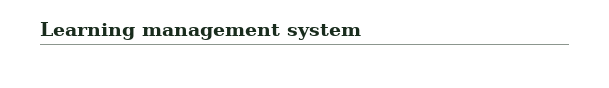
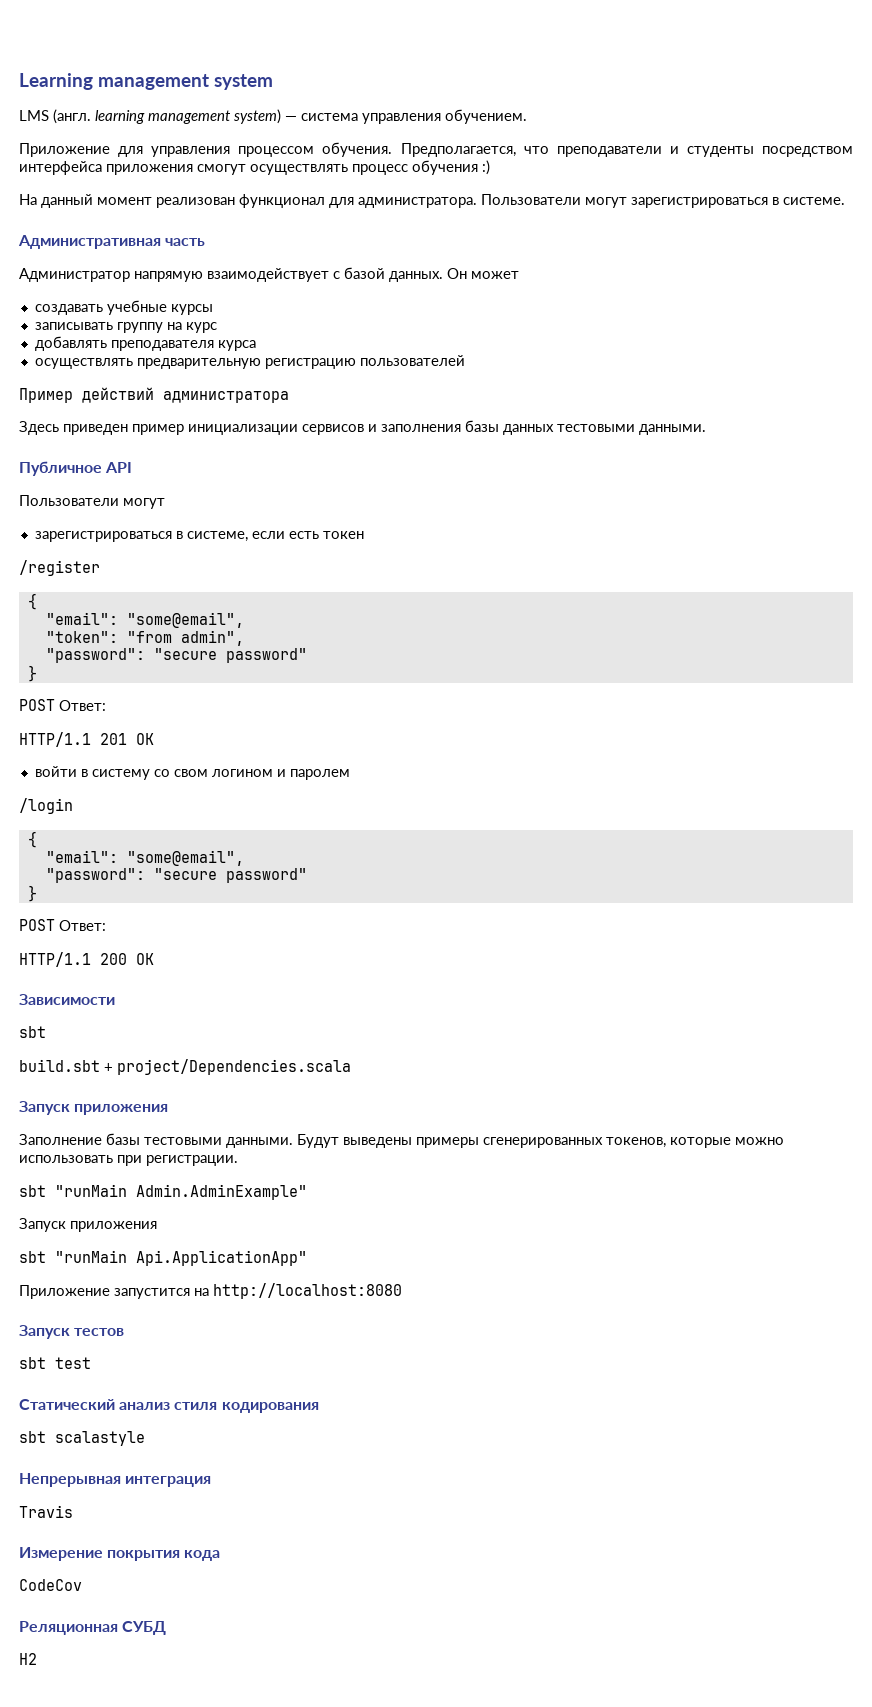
(361, 32) none -> [19,109,527,124] [19,142,854,157] [19,160,490,175] [19,194,845,208] [18,235,206,249] [19,267,519,282] [34,300,213,315] [34,322,217,333] [34,336,256,351] [34,355,465,369] [19,387,289,403] [19,420,706,435] [19,461,133,476] [19,495,165,509] [34,531,364,542] [19,560,100,576] [27,593,37,610] [45,612,244,628] [45,630,244,646] [45,648,307,663] [27,665,37,682] [19,699,106,711] [19,732,154,747] [34,766,350,780] [19,798,73,814] [27,831,37,848] [45,850,244,866] [45,868,307,883] [27,885,37,902] [19,919,106,931] [19,952,154,967] [19,994,115,1005] [19,1026,46,1038] [19,1059,351,1075] [19,1101,169,1115] [19,1133,784,1148] [19,1155,238,1166] [19,1184,307,1200] [19,1218,157,1232] [19,1250,307,1266] [19,1283,402,1299] [19,1325,125,1339] [19,1357,91,1369] [19,1399,319,1413] [19,1431,145,1446] [19,1473,212,1487] [19,1505,73,1518] [19,1547,221,1561] [19,1579,82,1591] [19,1621,167,1635] [19,1653,37,1665] // LMS (англ. learning management system) — система управления обучением. // Приложение для управления процессом обучения. Предполагается, что преподаватели и студенты посредством интерфейса приложения смогут осуществлять процесс обучения :) // На данный момент реализован функционал для администратора. Пользователи могут зарегистрироваться в системе. // Административная часть // Администратор напрямую взаимодействует с базой данных. Он может // создавать учебные курсы // записывать группу на курс // добавлять преподавателя курса // осуществлять предварительную регистрацию пользователей // Пример действий администратора // Здесь приведен пример инициализации сервисов и заполнения базы данных тестовыми данными. // Публичное API // Пользователи могут // зарегистрироваться в системе, если есть токен // /register // { // "email": "some@email", // "token": "from admin", // "password": "secure password" // } // POST Ответ: // HTTP/1.1 201 OK // войти в систему со свом логином и паролем // /login // { // "email": "some@email", // "password": "secure password" // } // POST Ответ: // HTTP/1.1 200 OK // Зависимости // sbt // build.sbt + project/Dependencies.scala // Запуск приложения // Заполнение базы тестовыми данными. Будут выведены примеры сгенерированных токенов, которые можно использовать при регистрации. // sbt "runMain Admin.AdminExample" // Запуск приложения // sbt "runMain Api.ApplicationApp" // Приложение запустится на http://localhost:8080 // Запуск тестов // sbt test // Статический анализ стиля кодирования // sbt scalastyle // Непрерывная интеграция // Travis // Измерение покрытия кода // CodeCov // Реляционная СУБД // H2

